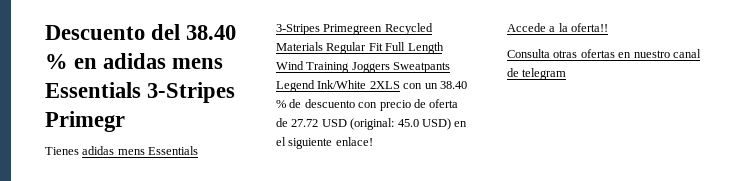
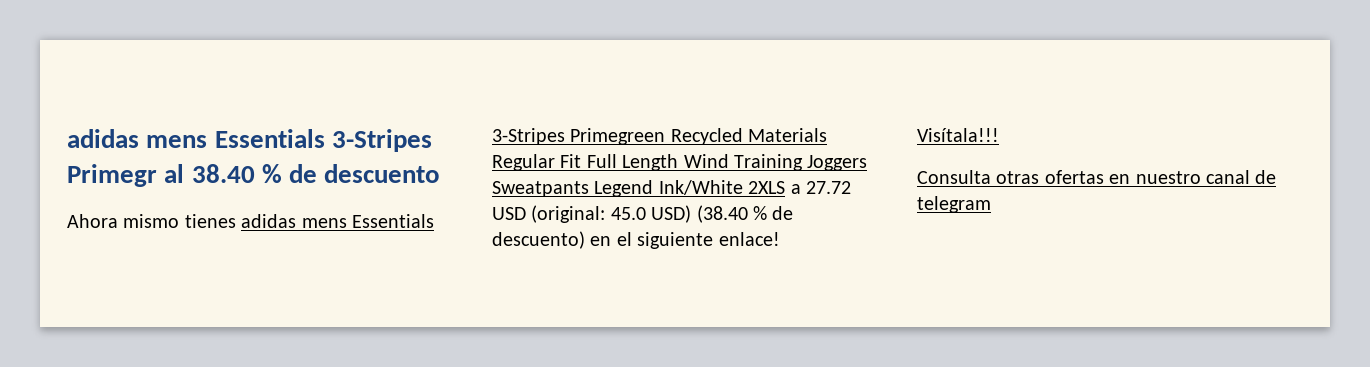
[45,24,237,40] [45,54,98,69] Descuento del 38.40 % en -> (67, 138) none
[45,147,79,155] // Tienes -> [164,164,441,183] [67,214,236,228] al 38.40 % de descuento // Ahora mismo tienes
[403,81,467,89] [276,99,459,111] [276,118,288,127] con un 38.40 % de descuento con precio de oferta de -> [790,184,801,194] a
(451, 124) none -> [696,205,794,223] [492,231,585,249] (38.40 % de descuento)
[507,23,609,32] Accede a la oferta!! -> [917,128,999,142] Visítala!!!

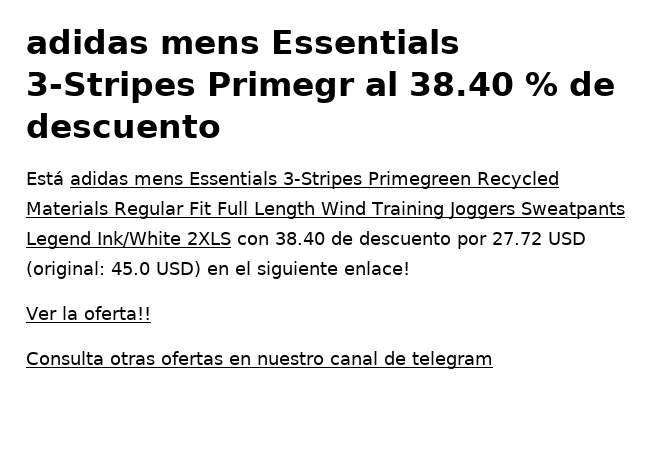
[67,214,236,228] Ahora mismo tienes -> [26,171,64,185] Está
[790,184,801,194] a -> [237,231,487,249] con 38.40 de descuento por
[696,205,794,223] [492,231,585,249] (38.40 % de descuento) -> (201, 269) none
[917,128,999,142] Visítala!!! -> [26,306,151,320] Ver la oferta!!

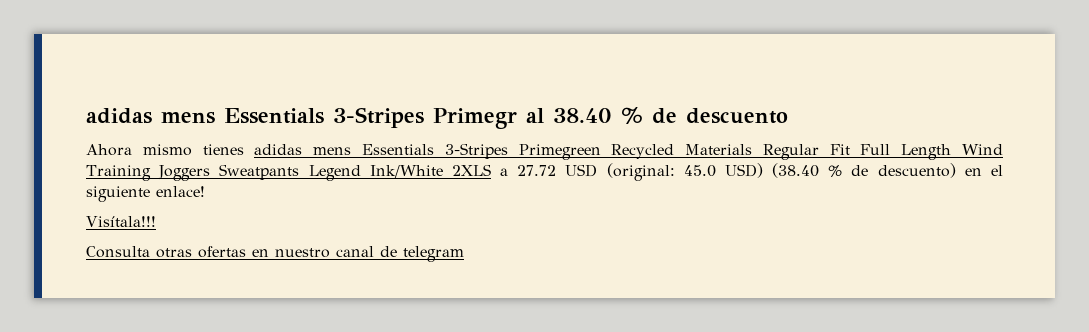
[26,171,64,185] Está -> [86,144,244,156] Ahora mismo tienes
[237,231,487,249] con 38.40 de descuento por -> [500,168,509,176] a
(201, 269) none -> [772,163,956,178] (38.40 % de descuento)
[26,306,151,320] Ver la oferta!! -> [86,216,156,227] Visítala!!!

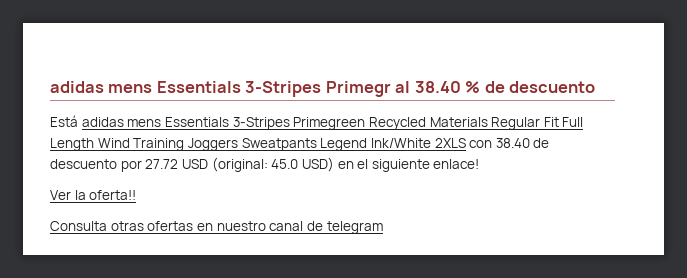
[86,144,244,156] Ahora mismo tienes -> [50,115,78,127] Está
[500,168,509,176] a -> [469,138,550,148] [50,159,142,172] con 38.40 de descuento por
[772,163,956,178] (38.40 % de descuento) -> (334, 164) none
[86,216,156,227] Visítala!!! -> [50,190,137,200] Ver la oferta!!

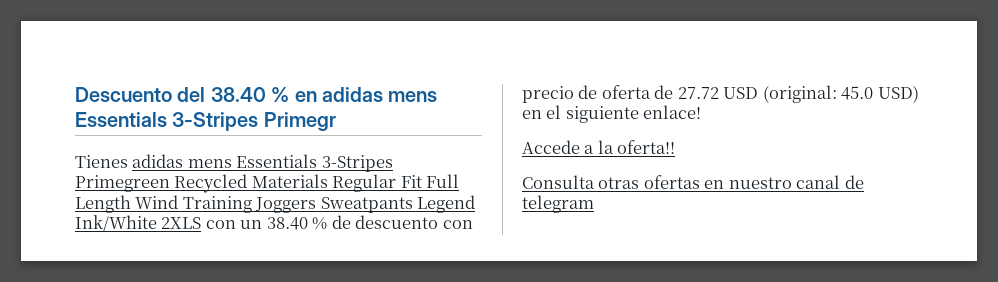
(50, 87) none -> [75,87,317,102] Descuento del 38.40 % en
[395,81,596,93] [50,115,78,127] al 38.40 % de descuento // Está -> [75,155,128,168] // Tienes
[495,138,550,148] [50,159,142,172] 38.40 de descuento por -> [240,215,473,230] [522,85,674,103] un 38.40 % de descuento con precio de oferta de
[50,190,71,200] Ver -> [522,140,595,154] Accede a

